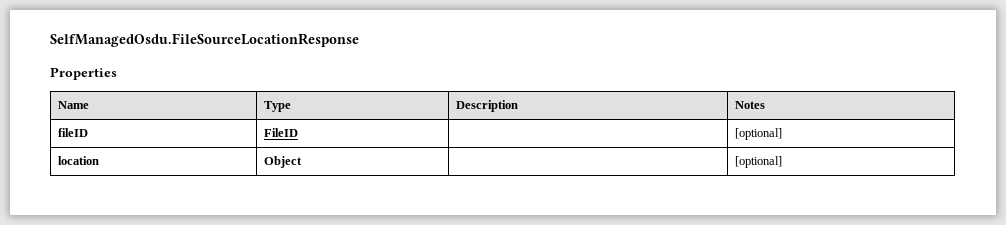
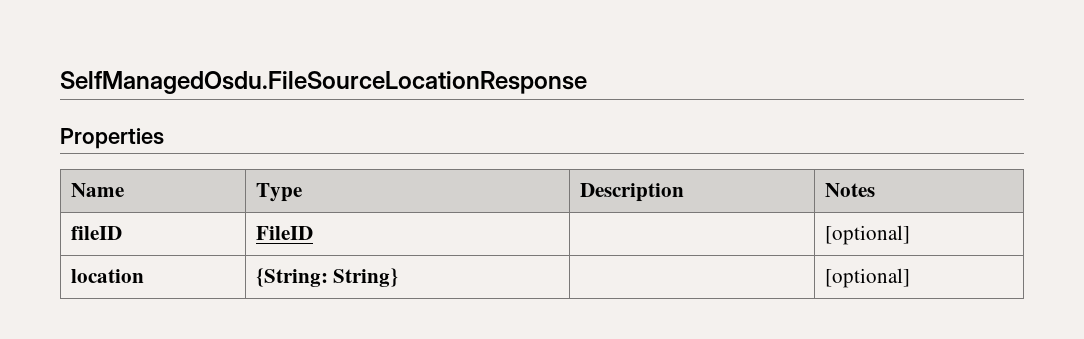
[264,156,303,168] Object -> [255,268,399,287] {String: String}

